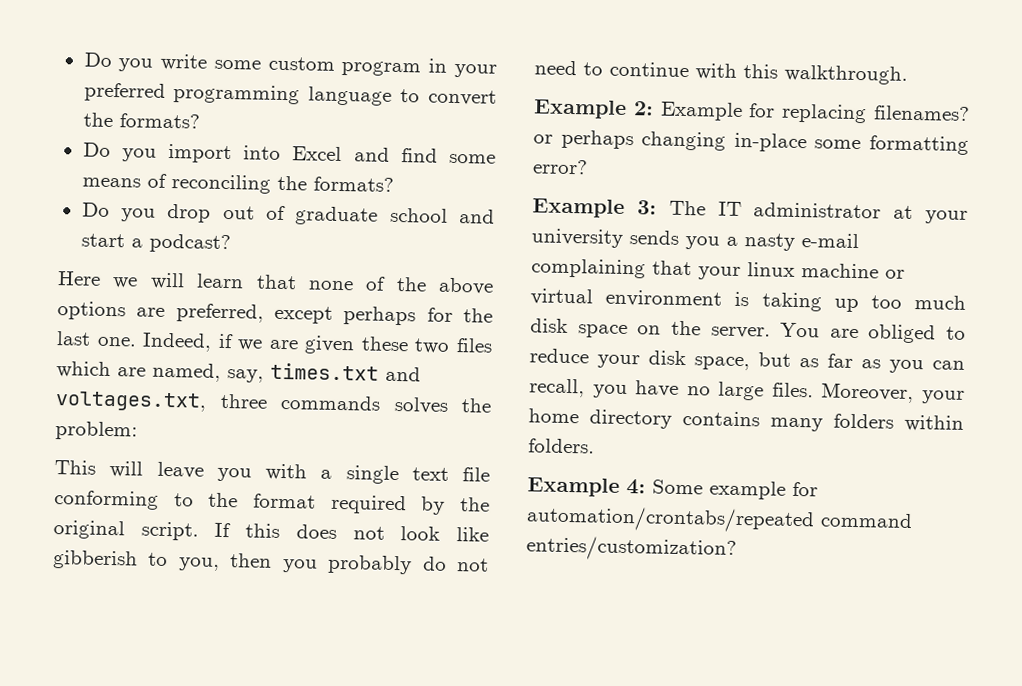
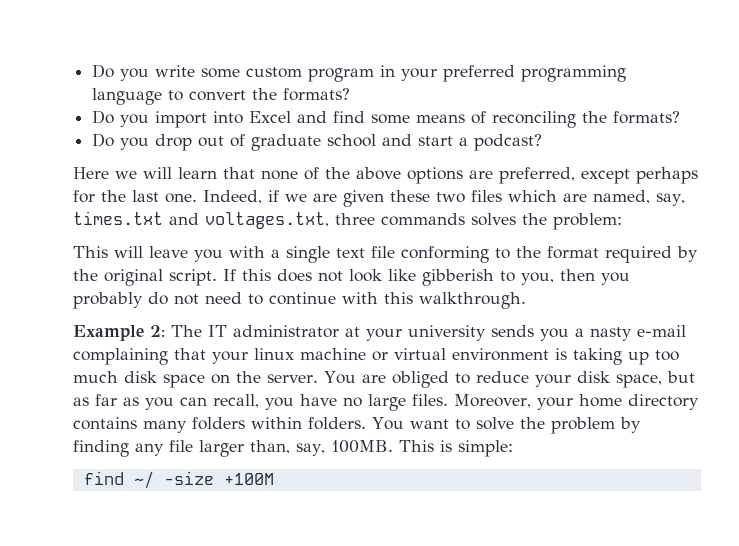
[659,101,970,124] [533,129,969,155] [532,159,588,175] [532,198,657,218] Example for replacing filenames? or perhaps changing in-place some formatting error? // Example 3: -> (165, 331) none
[527,477,818,500] [526,505,913,534] [526,535,737,562] // Example 4: Some example for automation/crontabs/repeated command entries/customization? -> [372,417,641,434] [73,440,513,457] [83,471,274,489] You want to solve the problem by finding any file larger than, say, 100MB. This is simple: // find ~/ -size +100M

